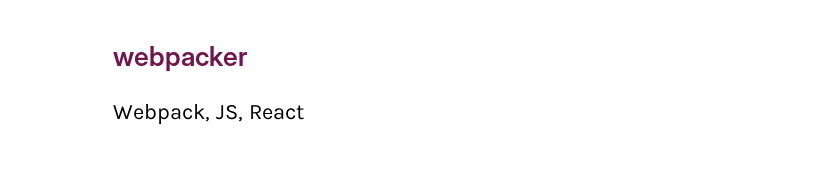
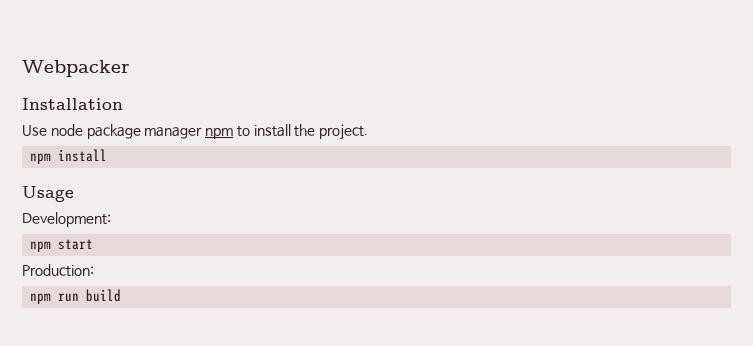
[113,46,247,72] [113,104,304,125] webpacker // Webpack, JS, React -> [22,60,130,77] [22,98,123,110] [22,124,369,140] [30,149,108,164] [22,186,74,202] [22,212,111,227] [30,239,94,252] [22,264,94,277] [30,289,122,304] Webpacker // Installation // Use node package manager npm to install the project. // npm install // Usage // Development: // npm start // Production: // npm run build

